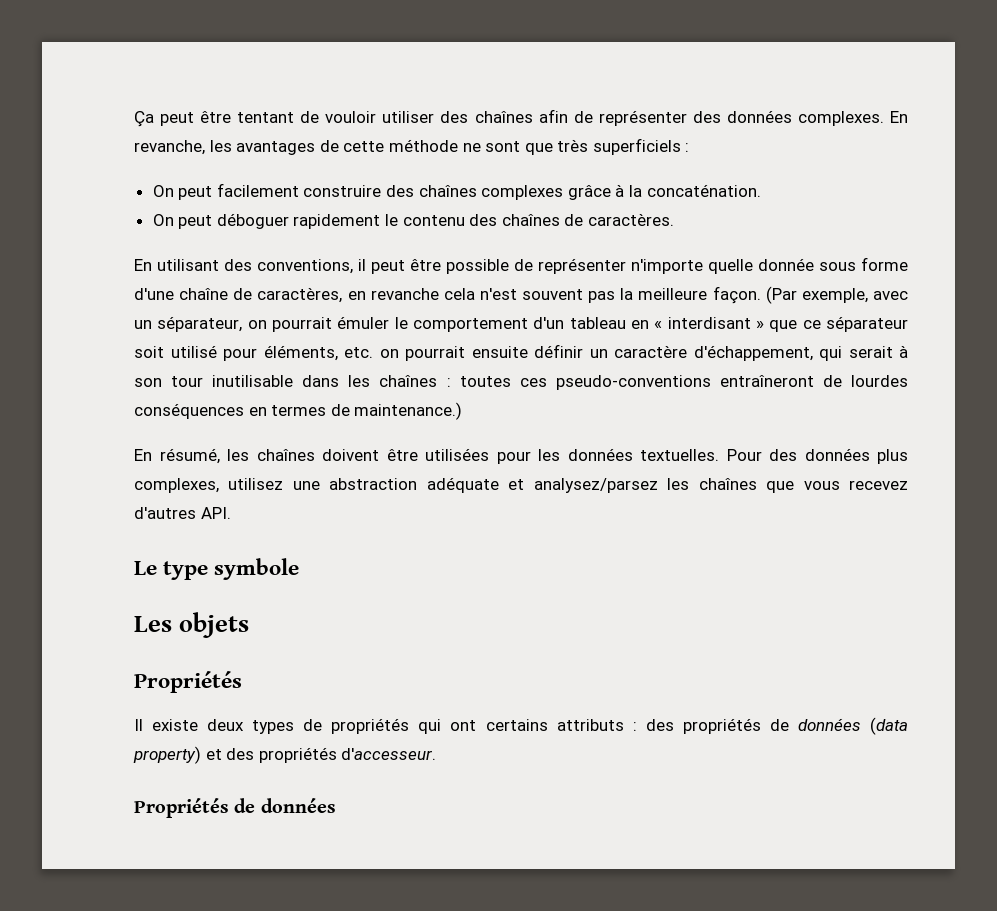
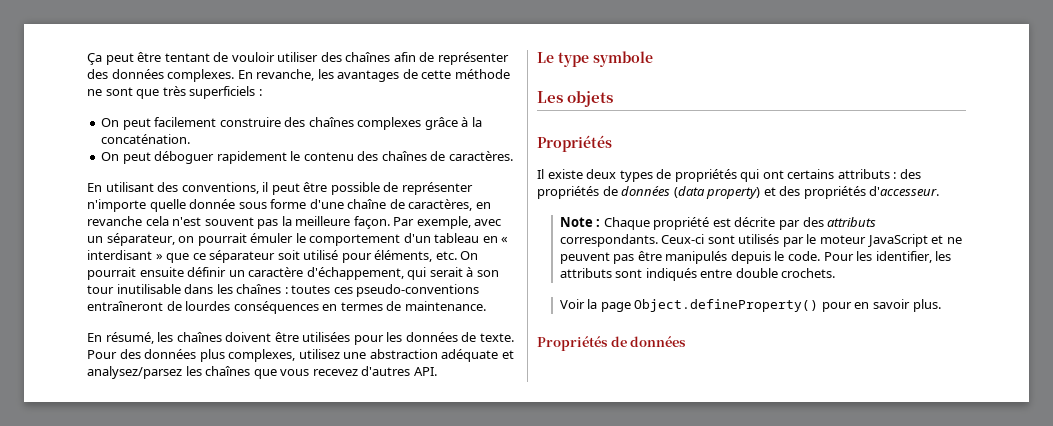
[765,286,797,304] (Par -> [393,217,415,226] Par
[379,349,399,358] on -> [460,251,479,260] On
[354,402,463,420] maintenance.) -> [404,301,486,311] maintenance.
[640,449,719,461] textuelles. -> [461,332,514,342] de texte.
(437, 754) none -> [559,217,877,230] [559,234,962,247] [559,251,952,264] [559,268,836,281] [559,299,941,312] // Note : Chaque propriété est décrite par des attributs correspondants. Ceux-ci sont utilisés par le moteur JavaScript et ne peuvent pas être manipulés depuis le code. Pour les identifier, les attributs sont indiqués entre double crochets. // Voir la page Object.defineProperty() pour en savoir plus.

